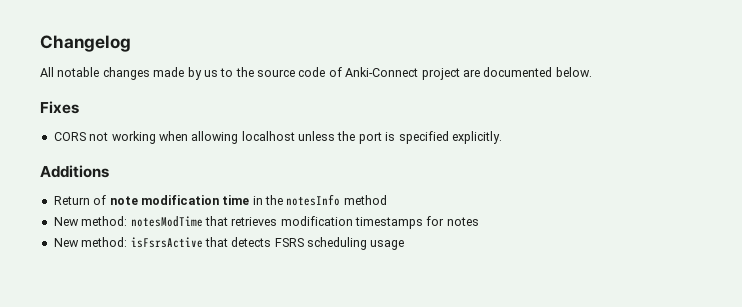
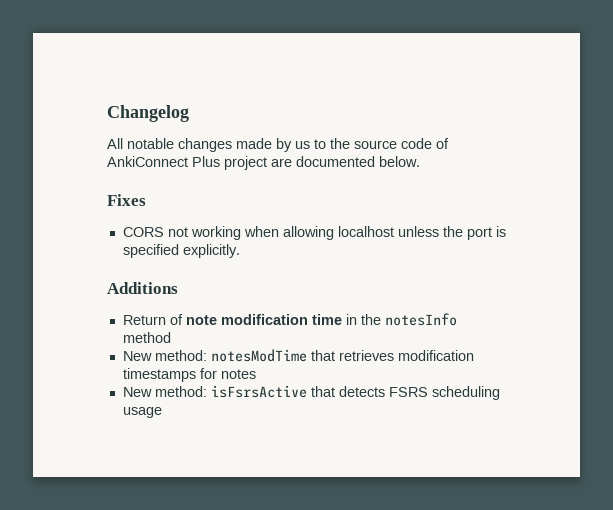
[345,67,419,77] Anki-Connect -> [107,156,220,167] AnkiConnect Plus

